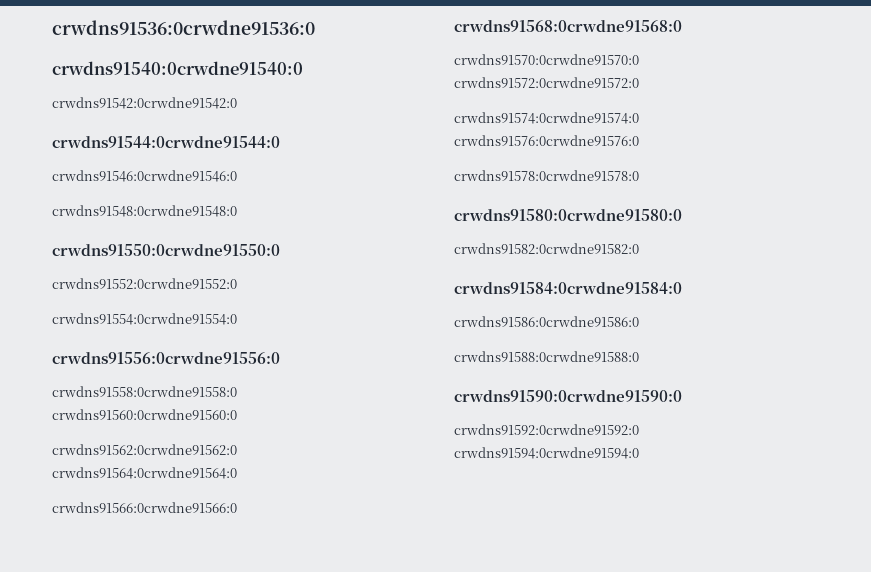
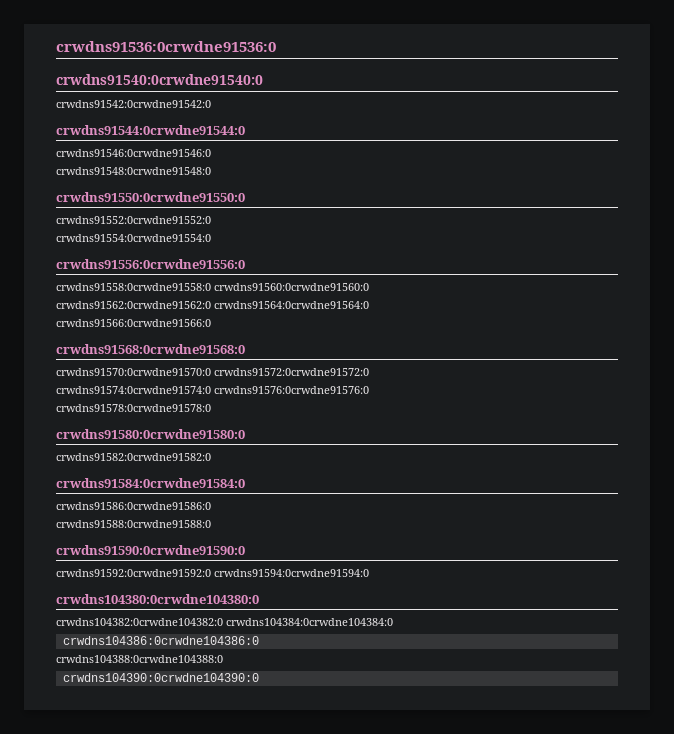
(639, 453) none -> [56,594,259,604] [56,618,393,626] [62,636,259,645] [56,655,223,663] [62,673,259,682] // crwdns104380:0crwdne104380:0 // crwdns104382:0crwdne104382:0 crwdns104384:0crwdne104384:0 // crwdns104386:0crwdne104386:0 // crwdns104388:0crwdne104388:0 // crwdns104390:0crwdne104390:0

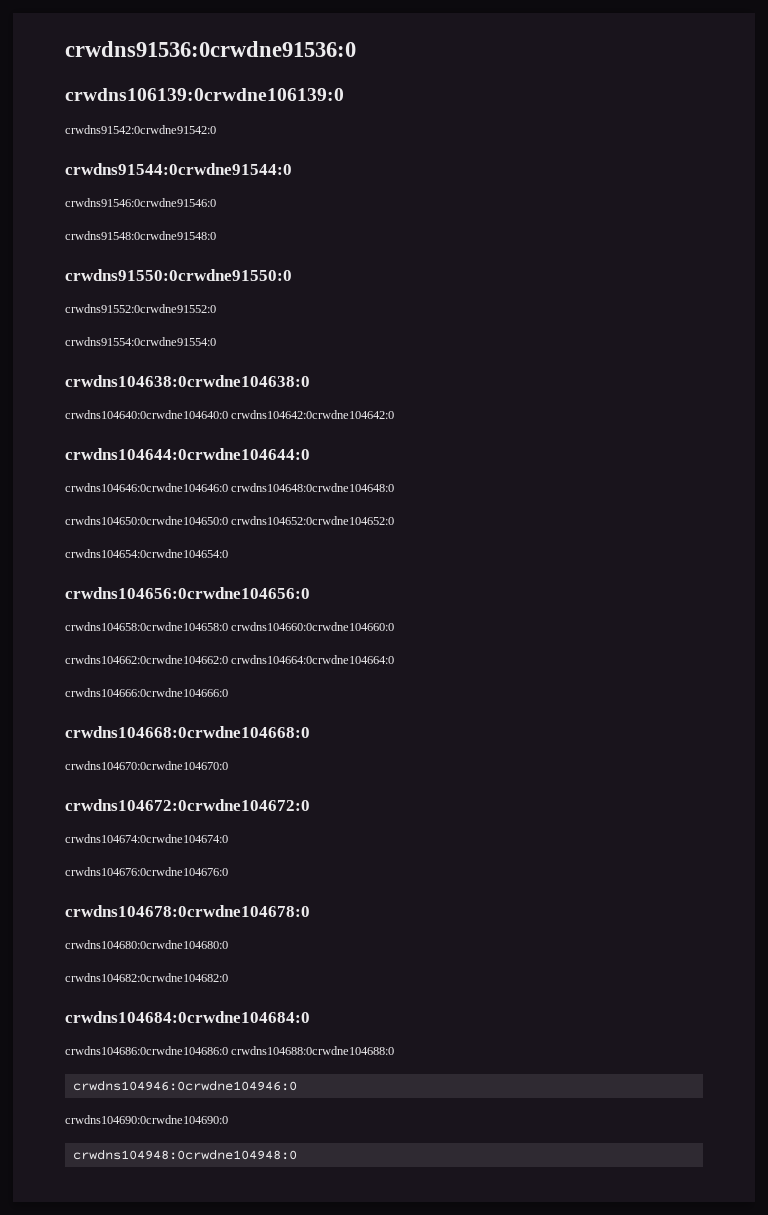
[56,74,263,85] crwdns91540:0crwdne91540:0 -> [65,88,344,101] crwdns106139:0crwdne106139:0
[56,259,245,269] [56,283,369,291] [56,301,369,309] [56,319,211,327] [56,344,245,354] [56,368,369,376] [56,386,369,394] [56,404,211,412] [56,429,245,439] [56,453,211,461] [56,478,245,488] [56,502,211,510] [56,520,211,528] [56,545,245,555] [56,569,369,577] [56,594,259,604] [56,618,393,626] [62,636,259,645] [56,655,223,663] [62,673,259,682] crwdns91556:0crwdne91556:0 // crwdns91558:0crwdne91558:0 crwdns91560:0crwdne91560:0 // crwdns91562:0crwdne91562:0 crwdns91564:0crwdne91564:0 // crwdns91566:0crwdne91566:0 // crwdns91568:0crwdne91568:0 // crwdns91570:0crwdne91570:0 crwdns91572:0crwdne91572:0 // crwdns91574:0crwdne91574:0 crwdns91576:0crwdne91576:0 // crwdns91578:0crwdne91578:0 // crwdns91580:0crwdne91580:0 // crwdns91582:0crwdne91582:0 // crwdns91584:0crwdne91584:0 // crwdns91586:0crwdne91586:0 // crwdns91588:0crwdne91588:0 // crwdns91590:0crwdne91590:0 // crwdns91592:0crwdne91592:0 crwdns91594:0crwdne91594:0 // crwdns104380:0crwdne104380:0 // crwdns104382:0crwdne104382:0 crwdns104384:0crwdne104384:0 // crwdns104386:0crwdne104386:0 // crwdns104388:0crwdne104388:0 // crwdns104390:0crwdne104390:0 -> [65,375,310,387] [65,410,395,419] [65,448,310,460] [65,483,395,492] [65,516,395,525] [65,549,228,558] [65,587,310,599] [65,622,395,631] [65,655,395,664] [65,688,228,697] [65,726,310,738] [65,761,228,770] [65,799,310,811] [65,834,228,843] [65,867,228,876] [65,905,310,917] [65,940,228,949] [65,973,228,982] [65,1011,310,1023] [65,1046,395,1055] [72,1080,297,1091] [65,1115,228,1124] [72,1149,297,1160] crwdns104638:0crwdne104638:0 // crwdns104640:0crwdne104640:0 crwdns104642:0crwdne104642:0 // crwdns104644:0crwdne104644:0 // crwdns104646:0crwdne104646:0 crwdns104648:0crwdne104648:0 // crwdns104650:0crwdne104650:0 crwdns104652:0crwdne104652:0 // crwdns104654:0crwdne104654:0 // crwdns104656:0crwdne104656:0 // crwdns104658:0crwdne104658:0 crwdns104660:0crwdne104660:0 // crwdns104662:0crwdne104662:0 crwdns104664:0crwdne104664:0 // crwdns104666:0crwdne104666:0 // crwdns104668:0crwdne104668:0 // crwdns104670:0crwdne104670:0 // crwdns104672:0crwdne104672:0 // crwdns104674:0crwdne104674:0 // crwdns104676:0crwdne104676:0 // crwdns104678:0crwdne104678:0 // crwdns104680:0crwdne104680:0 // crwdns104682:0crwdne104682:0 // crwdns104684:0crwdne104684:0 // crwdns104686:0crwdne104686:0 crwdns104688:0crwdne104688:0 // crwdns104946:0crwdne104946:0 // crwdns104690:0crwdne104690:0 // crwdns104948:0crwdne104948:0

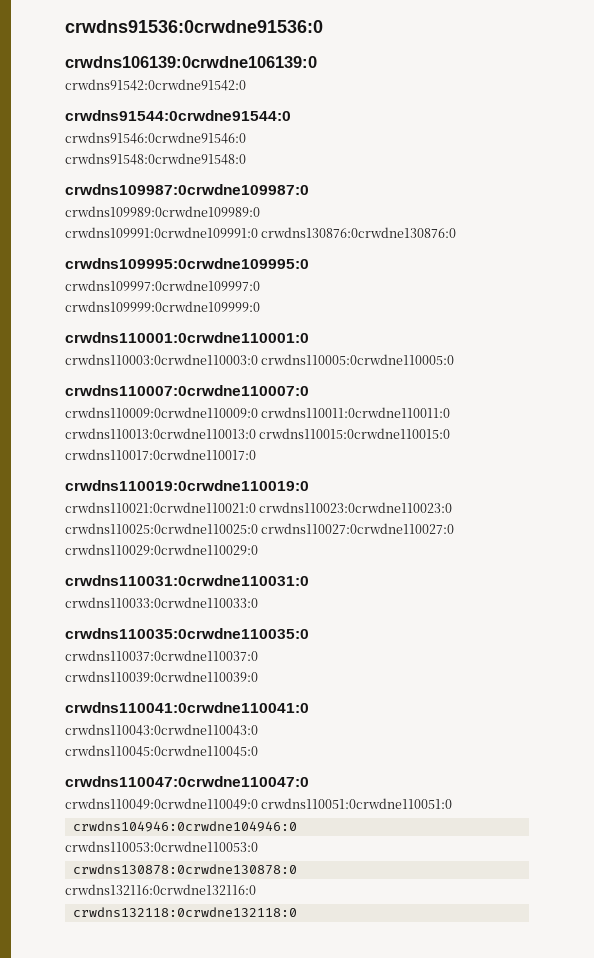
[65,269,292,281] [65,304,216,313] [65,337,216,346] [65,375,310,387] [65,410,395,419] [65,448,310,460] [65,483,395,492] [65,516,395,525] [65,549,228,558] [65,587,310,599] [65,622,395,631] [65,655,395,664] [65,688,228,697] [65,726,310,738] [65,761,228,770] [65,799,310,811] [65,834,228,843] [65,867,228,876] [65,905,310,917] [65,940,228,949] [65,973,228,982] [65,1011,310,1023] [65,1046,395,1055] [72,1080,297,1091] [65,1115,228,1124] [72,1149,297,1160] crwdns91550:0crwdne91550:0 // crwdns91552:0crwdne91552:0 // crwdns91554:0crwdne91554:0 // crwdns104638:0crwdne104638:0 // crwdns104640:0crwdne104640:0 crwdns104642:0crwdne104642:0 // crwdns104644:0crwdne104644:0 // crwdns104646:0crwdne104646:0 crwdns104648:0crwdne104648:0 // crwdns104650:0crwdne104650:0 crwdns104652:0crwdne104652:0 // crwdns104654:0crwdne104654:0 // crwdns104656:0crwdne104656:0 // crwdns104658:0crwdne104658:0 crwdns104660:0crwdne104660:0 // crwdns104662:0crwdne104662:0 crwdns104664:0crwdne104664:0 // crwdns104666:0crwdne104666:0 // crwdns104668:0crwdne104668:0 // crwdns104670:0crwdne104670:0 // crwdns104672:0crwdne104672:0 // crwdns104674:0crwdne104674:0 // crwdns104676:0crwdne104676:0 // crwdns104678:0crwdne104678:0 // crwdns104680:0crwdne104680:0 // crwdns104682:0crwdne104682:0 // crwdns104684:0crwdne104684:0 // crwdns104686:0crwdne104686:0 crwdns104688:0crwdne104688:0 // crwdns104946:0crwdne104946:0 // crwdns104690:0crwdne104690:0 // crwdns104948:0crwdne104948:0 -> [65,184,309,195] [65,206,260,217] [65,227,457,238] [65,258,309,269] [65,280,260,291] [65,301,260,312] [65,332,309,343] [65,354,455,365] [65,385,309,396] [65,407,451,418] [65,428,451,439] [65,449,256,460] [65,480,309,491] [65,502,453,513] [65,523,455,534] [65,544,258,555] [65,575,309,586] [65,597,258,608] [65,628,309,639] [65,650,258,661] [65,671,258,682] [65,702,309,713] [65,724,258,736] [65,745,258,757] [65,776,309,787] [65,798,453,810] [72,821,297,832] [65,841,258,852] [72,864,297,875] [65,884,256,895] [72,907,297,917] crwdns109987:0crwdne109987:0 // crwdns109989:0crwdne109989:0 // crwdns109991:0crwdne109991:0 crwdns130876:0crwdne130876:0 // crwdns109995:0crwdne109995:0 // crwdns109997:0crwdne109997:0 // crwdns109999:0crwdne109999:0 // crwdns110001:0crwdne110001:0 // crwdns110003:0crwdne110003:0 crwdns110005:0crwdne110005:0 // crwdns110007:0crwdne110007:0 // crwdns110009:0crwdne110009:0 crwdns110011:0crwdne110011:0 // crwdns110013:0crwdne110013:0 crwdns110015:0crwdne110015:0 // crwdns110017:0crwdne110017:0 // crwdns110019:0crwdne110019:0 // crwdns110021:0crwdne110021:0 crwdns110023:0crwdne110023:0 // crwdns110025:0crwdne110025:0 crwdns110027:0crwdne110027:0 // crwdns110029:0crwdne110029:0 // crwdns110031:0crwdne110031:0 // crwdns110033:0crwdne110033:0 // crwdns110035:0crwdne110035:0 // crwdns110037:0crwdne110037:0 // crwdns110039:0crwdne110039:0 // crwdns110041:0crwdne110041:0 // crwdns110043:0crwdne110043:0 // crwdns110045:0crwdne110045:0 // crwdns110047:0crwdne110047:0 // crwdns110049:0crwdne110049:0 crwdns110051:0crwdne110051:0 // crwdns104946:0crwdne104946:0 // crwdns110053:0crwdne110053:0 // crwdns130878:0crwdne130878:0 // crwdns132116:0crwdne132116:0 // crwdns132118:0crwdne132118:0

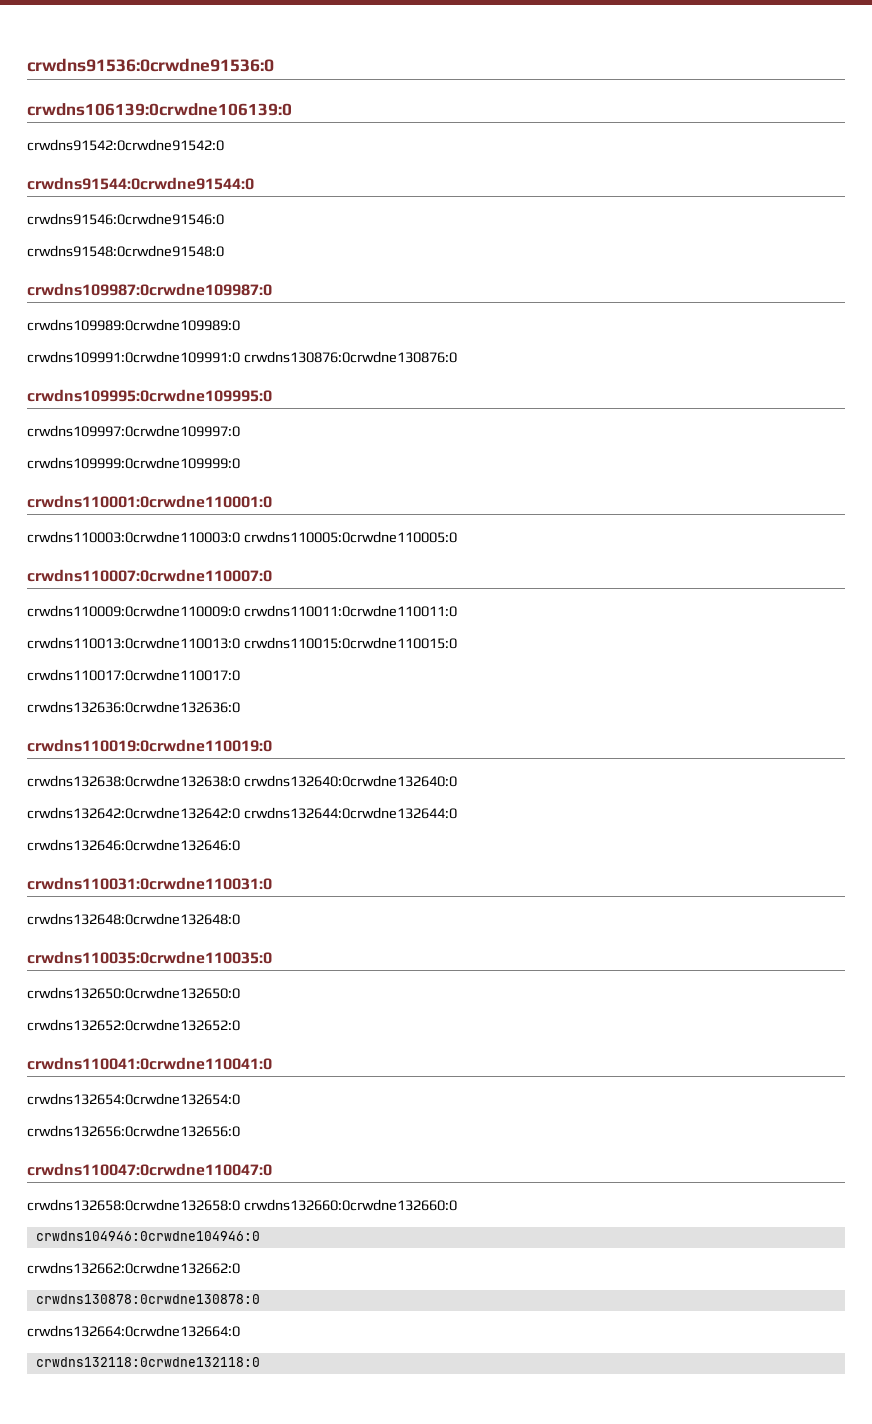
(256, 454) none -> [27,701,240,713] // crwdns132636:0crwdne132636:0
[65,502,453,513] [65,523,455,534] [65,544,258,555] crwdns110021:0crwdne110021:0 crwdns110023:0crwdne110023:0 // crwdns110025:0crwdne110025:0 crwdns110027:0crwdne110027:0 // crwdns110029:0crwdne110029:0 -> [27,775,457,787] [27,807,457,819] [27,839,240,851] crwdns132638:0crwdne132638:0 crwdns132640:0crwdne132640:0 // crwdns132642:0crwdne132642:0 crwdns132644:0crwdne132644:0 // crwdns132646:0crwdne132646:0
[65,597,258,608] crwdns110033:0crwdne110033:0 -> [27,913,240,925] crwdns132648:0crwdne132648:0
[65,650,258,661] [65,671,258,682] crwdns110037:0crwdne110037:0 // crwdns110039:0crwdne110039:0 -> [27,987,240,999] [27,1019,240,1031] crwdns132650:0crwdne132650:0 // crwdns132652:0crwdne132652:0
[65,724,258,736] [65,745,258,757] crwdns110043:0crwdne110043:0 // crwdns110045:0crwdne110045:0 -> [27,1093,240,1105] [27,1125,240,1137] crwdns132654:0crwdne132654:0 // crwdns132656:0crwdne132656:0
[65,798,453,810] crwdns110049:0crwdne110049:0 crwdns110051:0crwdne110051:0 -> [27,1199,457,1211] crwdns132658:0crwdne132658:0 crwdns132660:0crwdne132660:0
[65,841,258,852] crwdns110053:0crwdne110053:0 -> [27,1262,240,1274] crwdns132662:0crwdne132662:0
[65,884,256,895] crwdns132116:0crwdne132116:0 -> [27,1325,240,1337] crwdns132664:0crwdne132664:0

